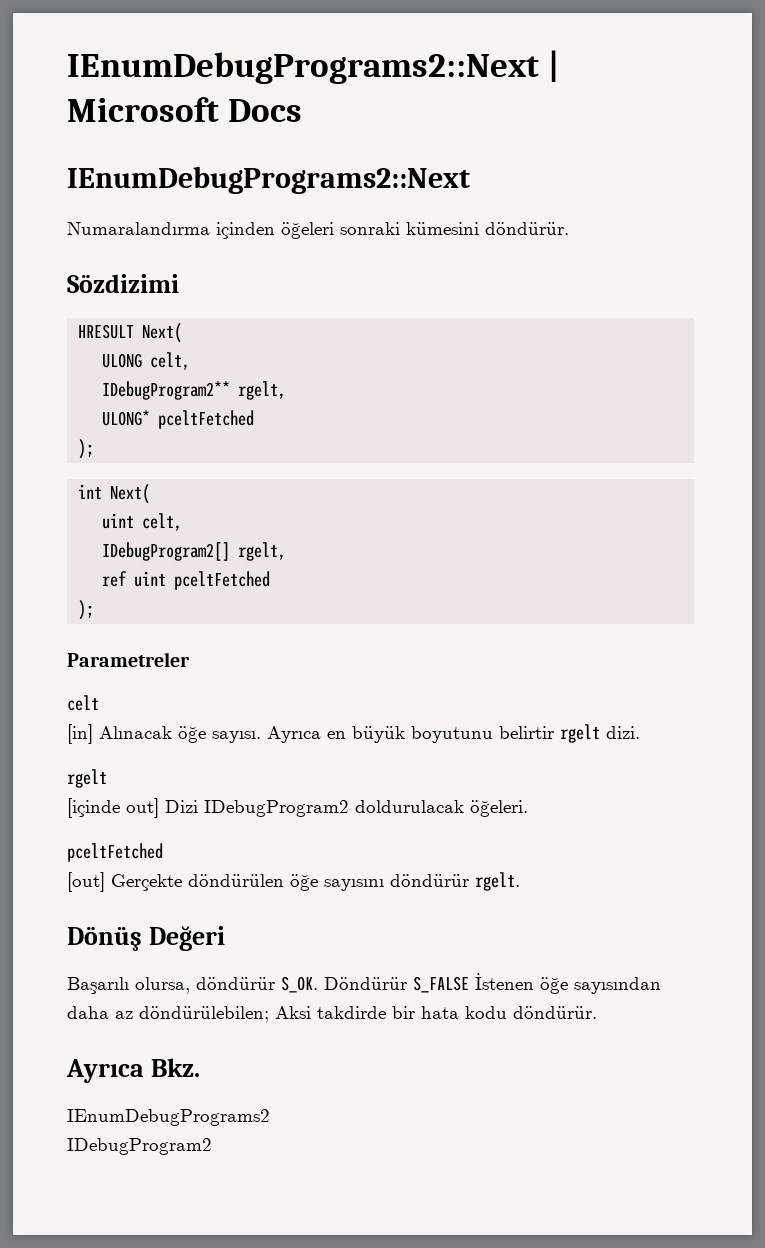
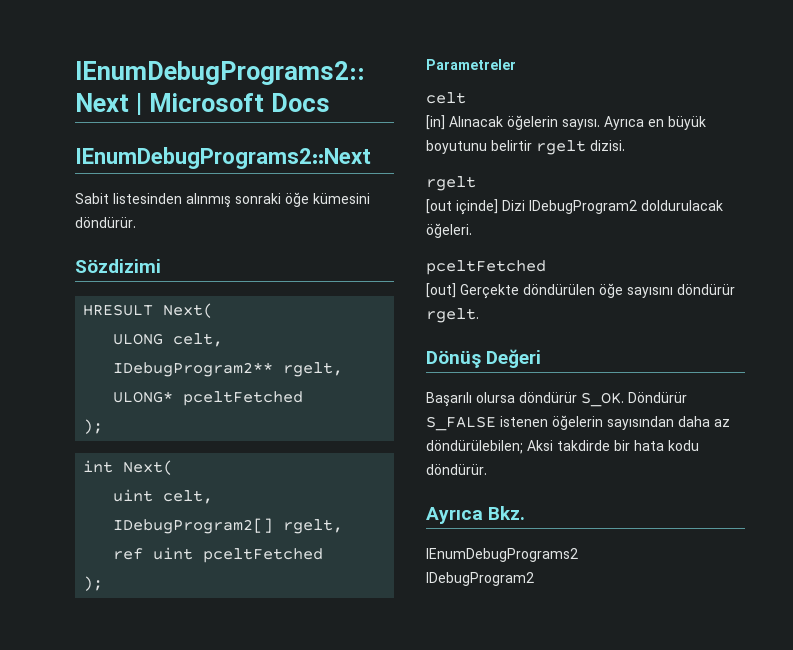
[67,222,400,239] Numaralandırma içinden öğeleri sonraki -> [75,192,309,208] Sabit listesinden alınmış sonraki öğe
[178,726,206,743] öğe -> [507,115,558,130] öğelerin
[606,726,640,739] dizi. -> [590,140,625,151] dizisi.
[67,798,159,818] [içinde out] -> [426,199,498,215] [out içinde]
[135,977,190,994] olursa, -> [476,392,515,403] olursa
[475,973,568,994] İstenen öğe -> [500,415,603,430] istenen öğelerin

